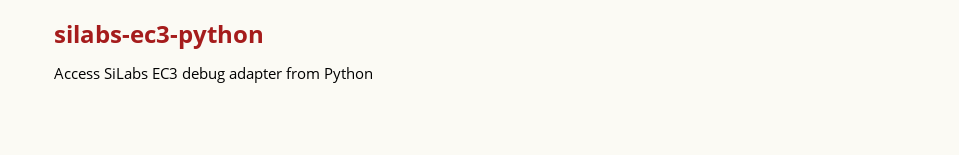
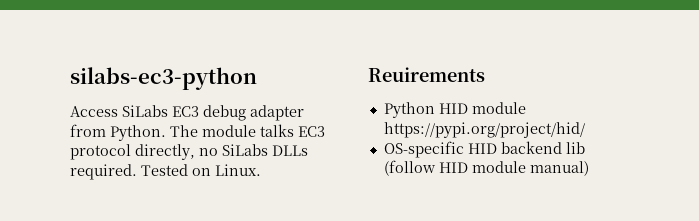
[324,67,374,83] Python -> [110,124,325,141] [70,144,308,160] [70,164,261,180] [368,67,485,82] [383,102,526,118] [383,122,585,138] [383,141,585,158] [383,160,589,176] Python. The module talks EC3 protocol directly, no SiLabs DLLs required. Tested on Linux. // Reuirements // Python HID module https://pypi.org/project/hid/ // OS-specific HID backend lib (follow HID module manual)

